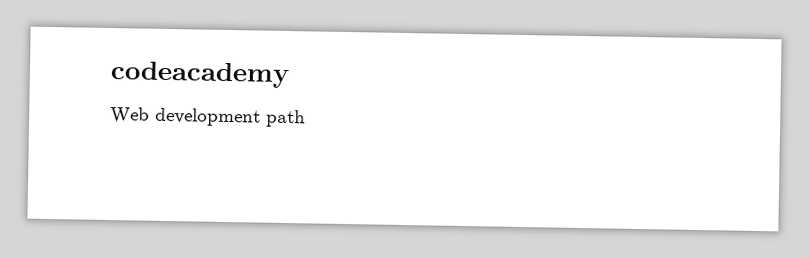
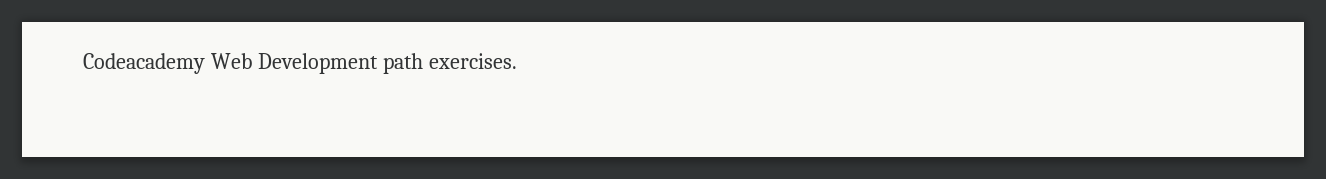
[110,61,290,89] [110,107,306,128] codeacademy // Web development path -> [83,53,517,74] Codeacademy Web Development path exercises.

